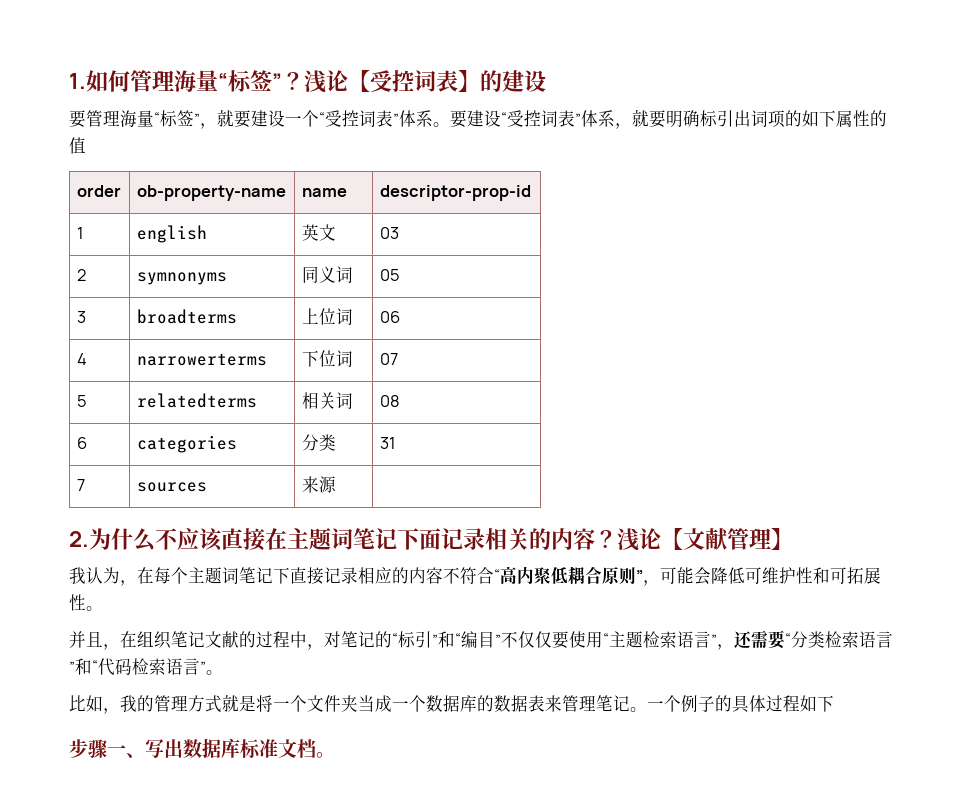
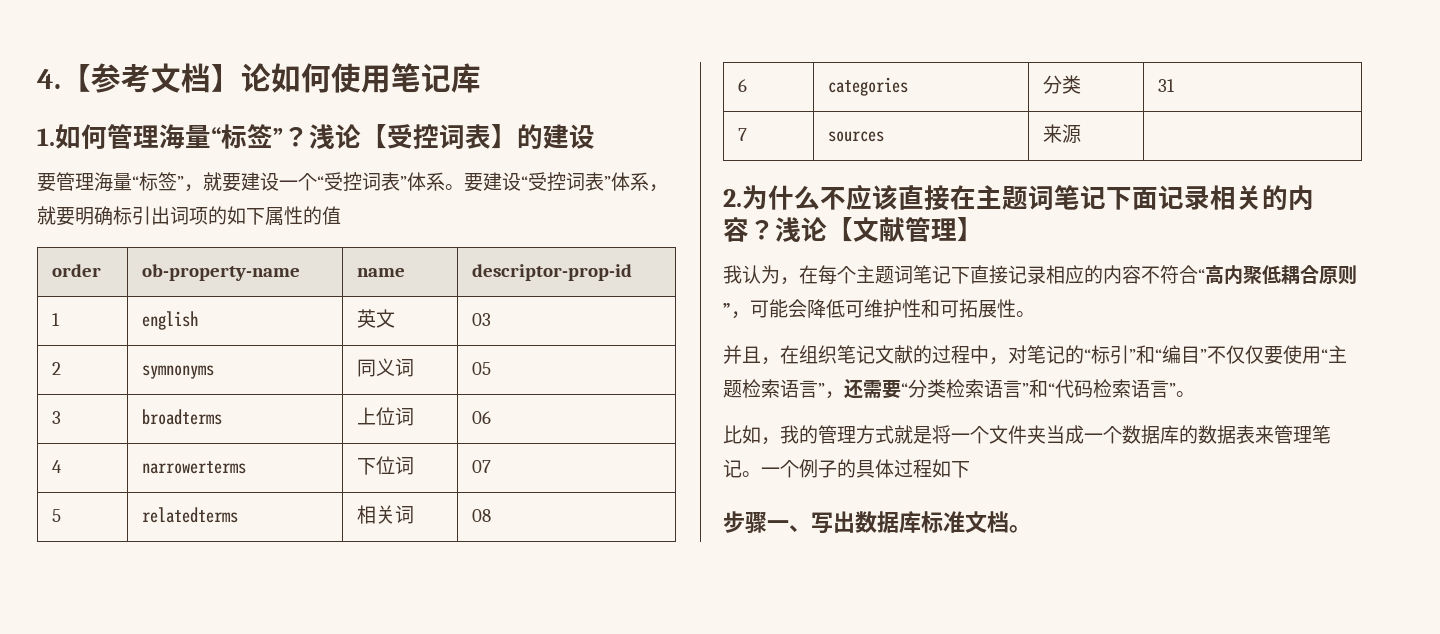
(69, 81) none -> [37,63,481,93] 4.【参考文档】论如何使用笔记库 //

